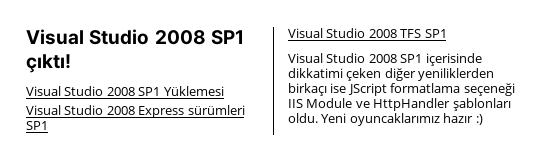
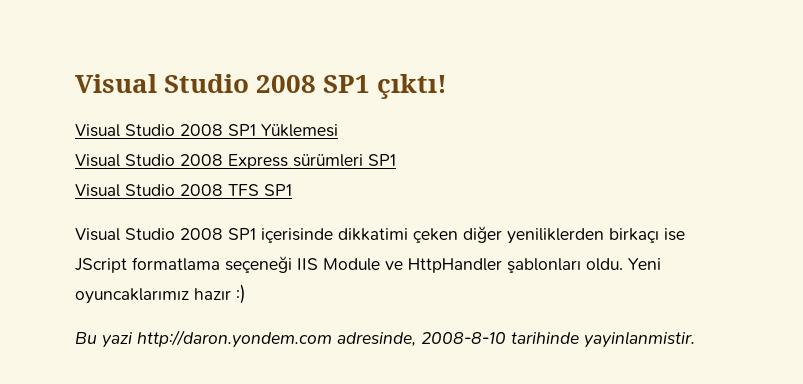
(483, 119) none -> [75,330,695,348] // Bu yazi http://daron.yondem.com adresinde, 2008-8-10 tarihinde yayinlanmistir.

